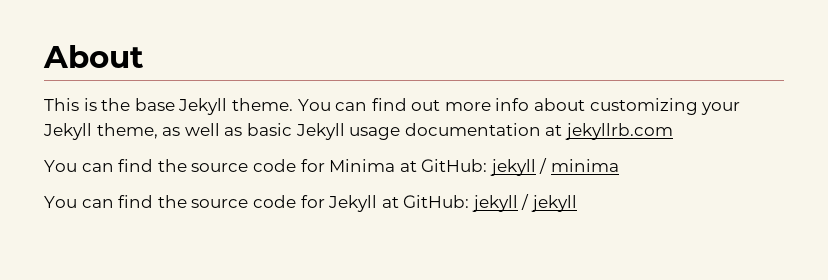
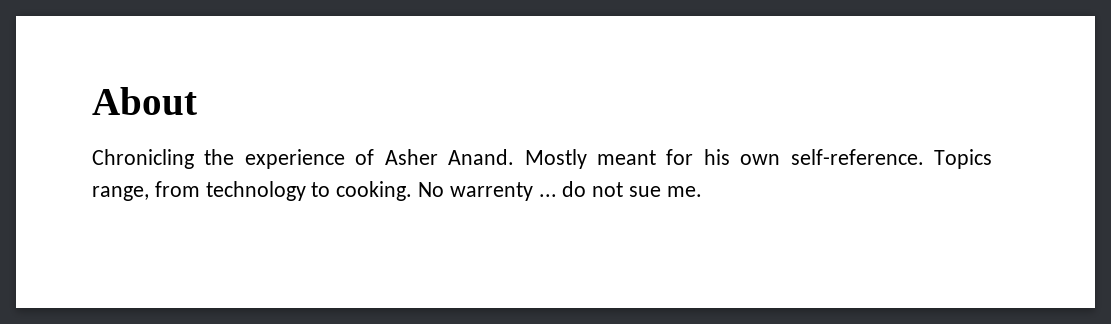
[44,98,741,115] [43,123,673,140] [44,158,620,176] [44,194,578,212] This is the base Jekyll theme. You can find out more info about customizing your Jekyll theme, as well as basic Jekyll usage documentation at jekyllrb.com // You can find the source code for Minima at GitHub: jekyll / minima // You can find the source code for Jekyll at GitHub: jekyll / jekyll -> [92,149,992,169] [92,181,702,201] Chronicling the experience of Asher Anand. Mostly meant for his own self-reference. Topics range, from technology to cooking. No warrenty ... do not sue me.

